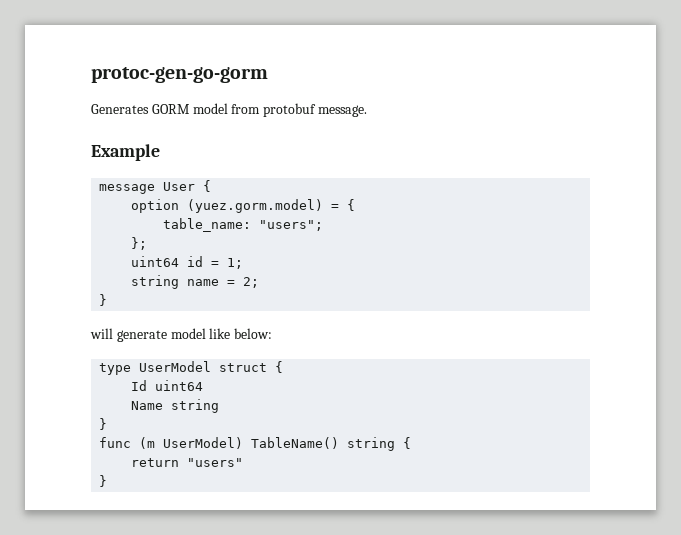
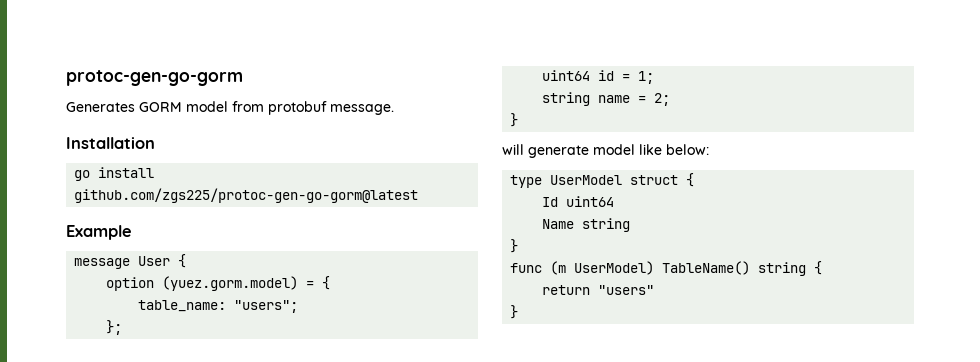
(367, 111) none -> [66,137,155,149] [74,167,155,181] [74,188,419,203] // Installation // go install github.com/zgs225/protoc-gen-go-gorm@latest

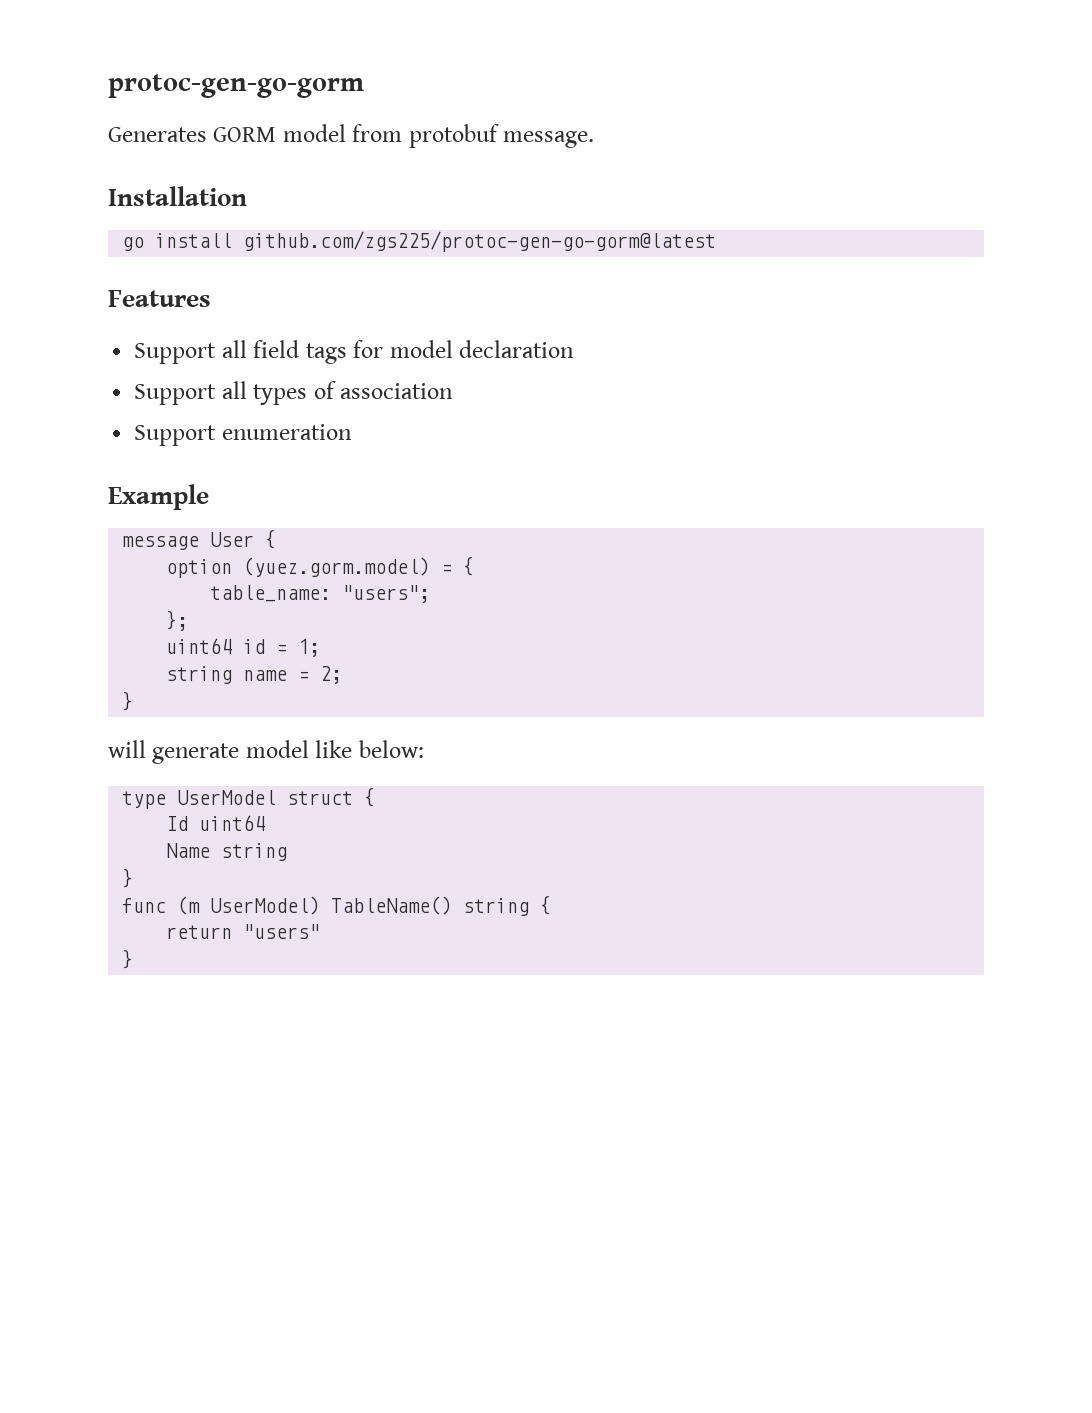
(419, 195) none -> [108,290,211,307] [134,340,575,364] [134,381,454,405] [134,424,352,446] // Features // Support all field tags for model declaration // Support all types of association // Support enumeration

